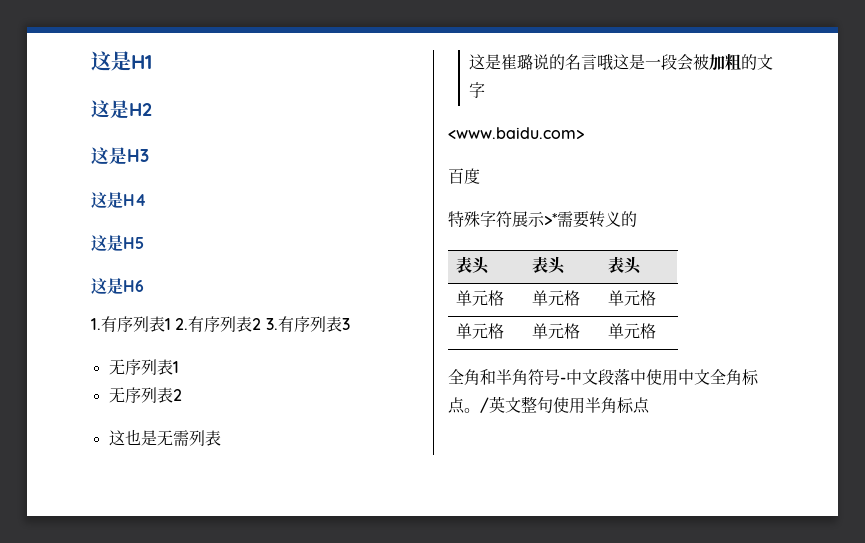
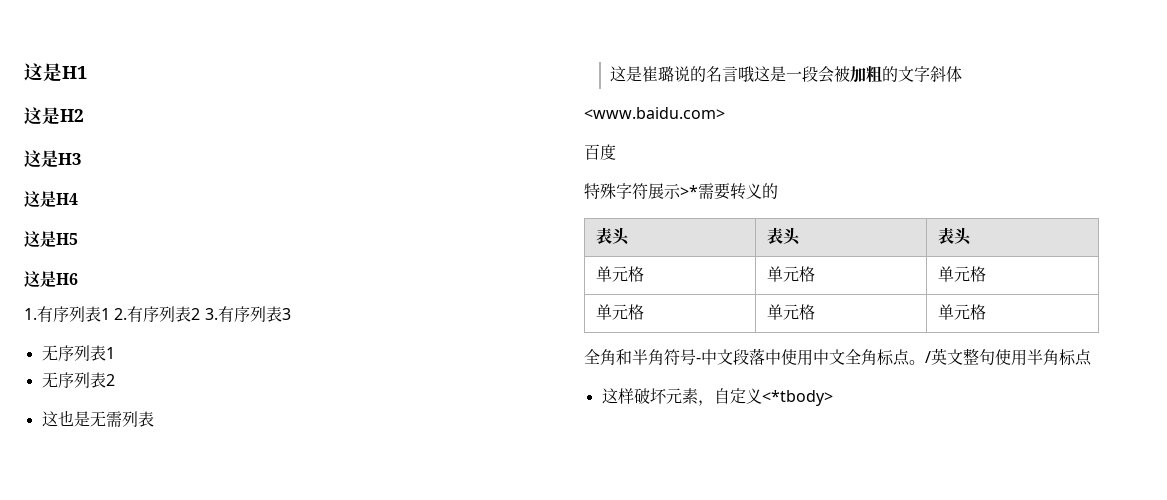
(486, 90) none -> [930,66,963,82] 斜体
(650, 405) none -> [601,388,833,406] // 这样破坏元素，自定义<*tbody>

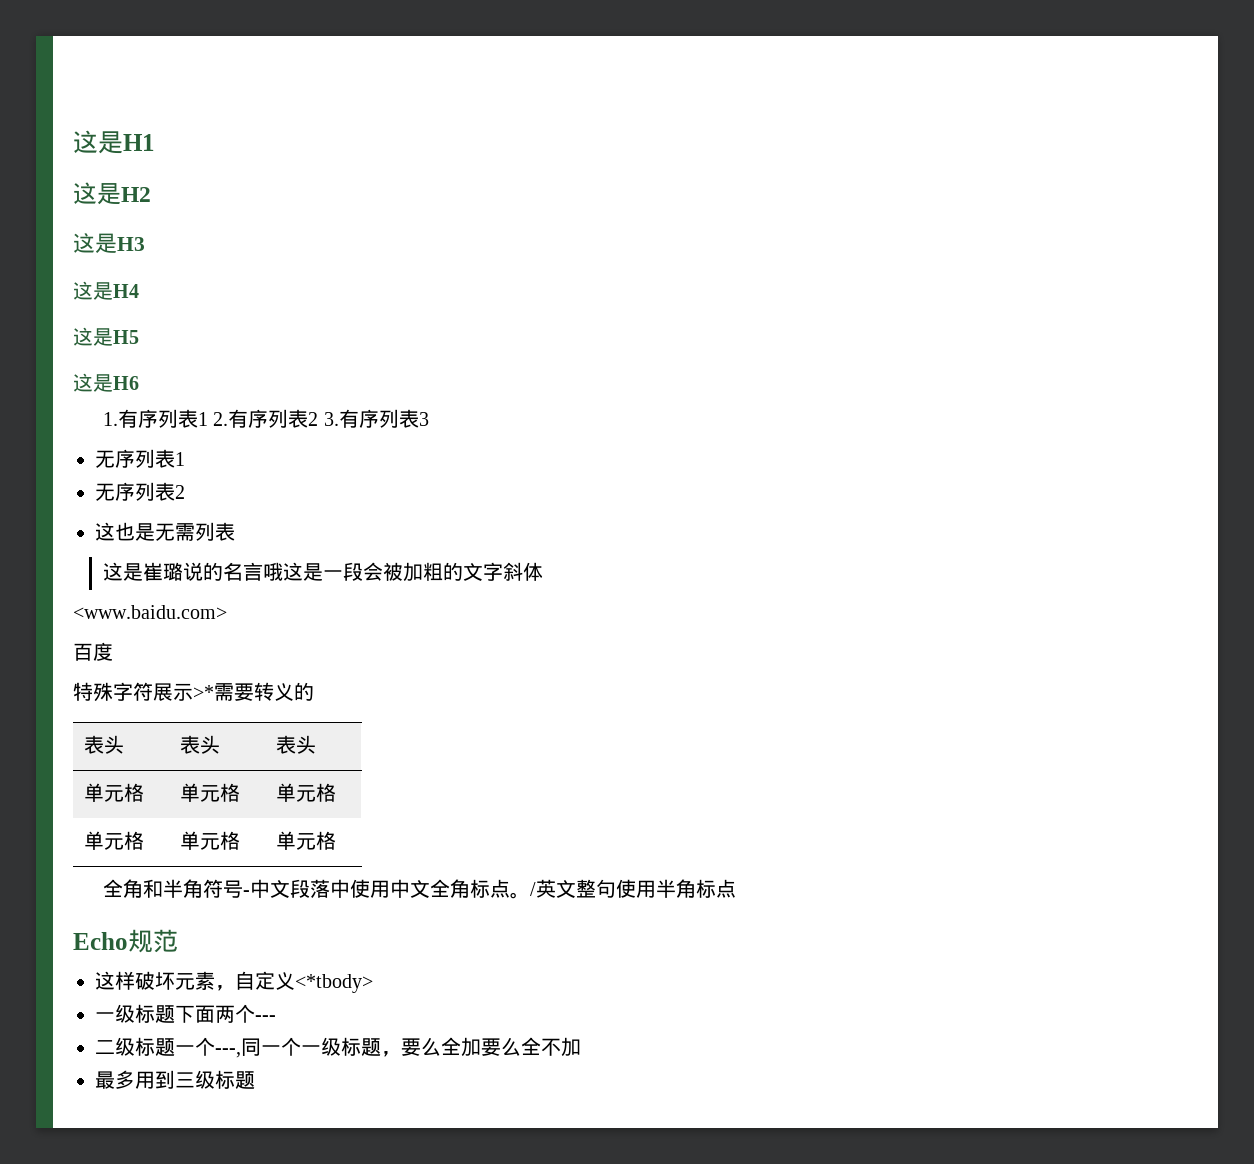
(1092, 357) none -> [73,929,178,953] // Echo规范
(833, 398) none -> [95,1004,276,1023] [95,1037,581,1058] [95,1070,255,1089] // 一级标题下面两个--- // 二级标题一个---,同一个一级标题，要么全加要么全不加 // 最多用到三级标题

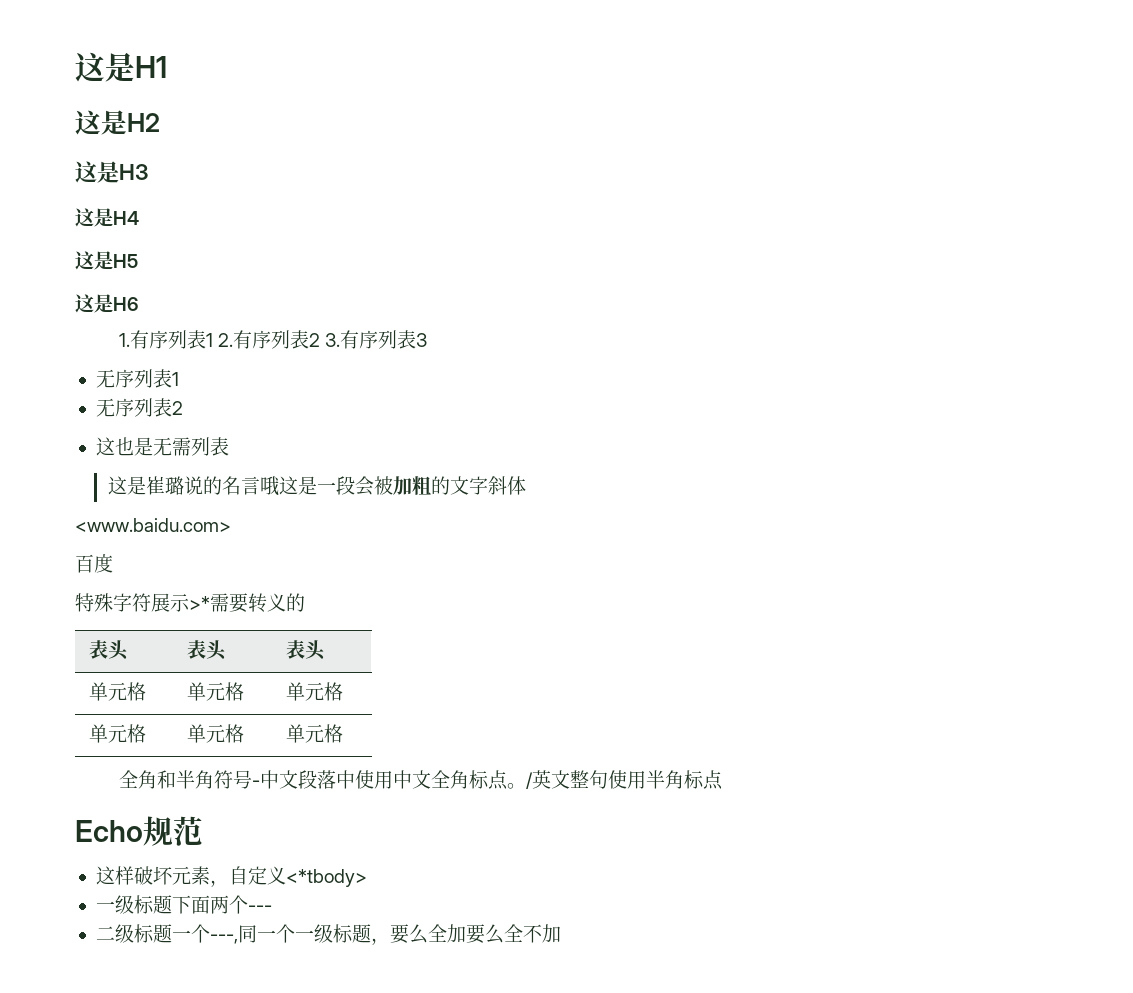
[95,1070,255,1089] // 最多用到三级标题 -> (561, 933) none

